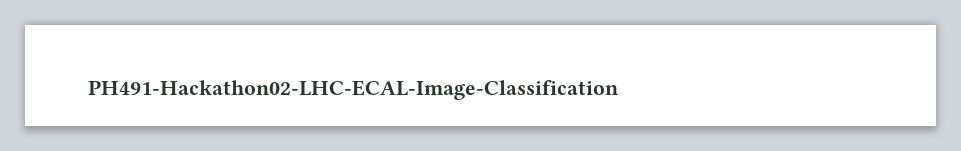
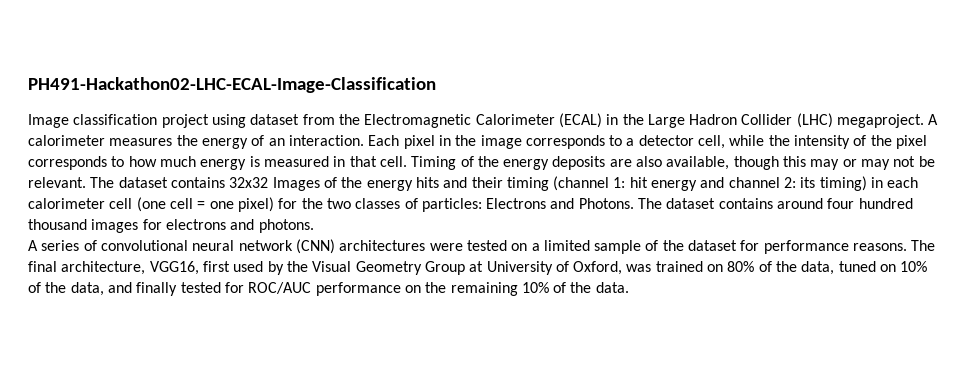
(619, 90) none -> [28,113,939,128] [28,135,928,149] [28,156,935,170] [28,176,919,191] [28,197,913,212] [28,219,314,233] [28,239,936,254] [28,261,928,275] [28,282,629,296] // Image classification project using dataset from the Electromagnetic Calorimeter (ECAL) in the Large Hadron Collider (LHC) megaproject. A calorimeter measures the energy of an interaction. Each pixel in the image corresponds to a detector cell, while the intensity of the pixel corresponds to how much energy is measured in that cell. Timing of the energy deposits are also available, though this may or may not be relevant. The dataset contains 32x32 Images of the energy hits and their timing (channel 1: hit energy and channel 2: its timing) in each calorimeter cell (one cell = one pixel) for the two classes of particles: Electrons and Photons. The dataset contains around four hundred thousand images for electrons and photons. // A series of convolutional neural network (CNN) architectures were tested on a limited sample of the dataset for performance reasons. The final architecture, VGG16, first used by the Visual Geometry Group at University of Oxford, was trained on 80% of the data, tuned on 10% of the data, and finally tested for ROC/AUC performance on the remaining 10% of the data.

